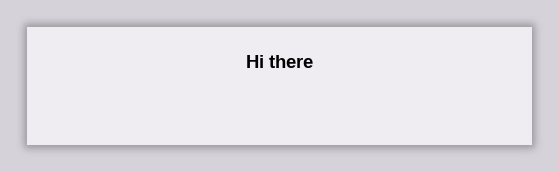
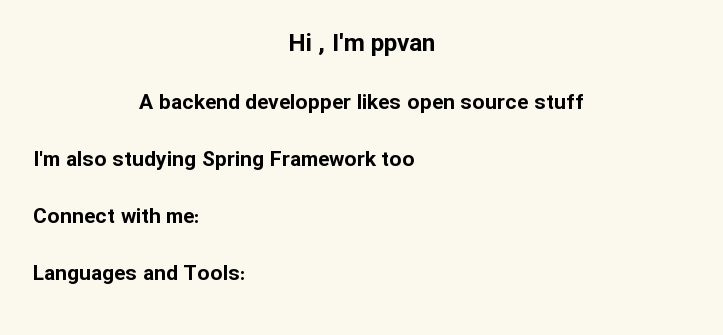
[269,55,313,68] there -> [318,33,436,56] [138,94,585,113] [33,151,416,170] [33,208,200,223] [33,265,246,284] , I'm ppvan // A backend developper likes open source stuff // I'm also studying Spring Framework too // Connect with me: // Languages and Tools:

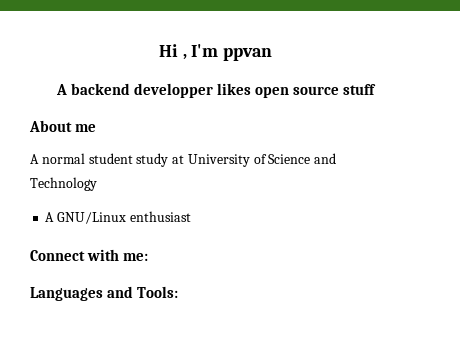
[33,151,416,170] I'm also studying Spring Framework too -> [29,120,97,132] [30,153,337,167] [30,177,97,191] [45,211,191,224] About me // A normal student study at University of Science and Technology // A GNU/Linux enthusiast

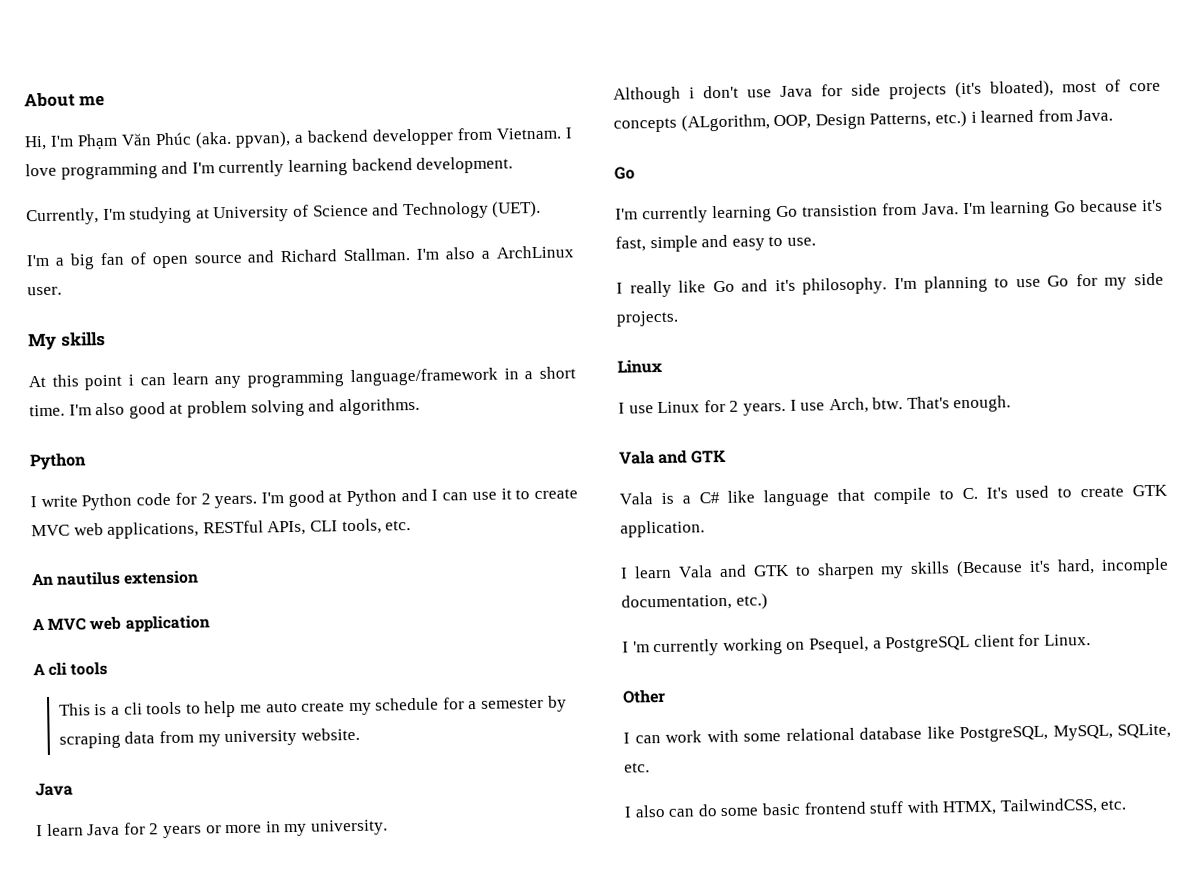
[158,44,273,61] [55,83,377,98] [29,120,97,132] [30,153,169,167] Hi , I'm ppvan // A backend developper likes open source stuff // About me // A normal student study -> [24,92,105,108] [24,127,572,151] [25,156,514,180] [26,206,193,226] About me // Hi, I'm Phạm Văn Phúc (aka. ppvan), a backend developper from Vietnam. I love programming and I'm currently learning backend development. // Currently, I'm studying
[45,211,191,224] [30,249,149,261] [30,286,179,301] // A GNU/Linux enthusiast // Connect with me: // Languages and Tools: -> [492,200,542,218] [26,245,574,270] [27,286,62,296] [28,331,106,351] [28,366,576,391] [29,397,420,419] [30,452,86,471] [30,488,578,511] [31,518,412,539] [31,570,200,586] [32,615,210,633] [33,661,109,676] [58,695,567,718] [58,727,360,749] [35,782,73,797] [36,819,388,839] [613,79,1161,104] [613,109,1114,133] [614,166,635,180] [615,199,1163,224] [615,234,816,253] [616,272,1164,298] [616,310,679,327] [617,358,663,374] [618,395,1012,416] [619,449,726,465] [619,484,1168,507] [620,520,705,538] [620,557,1169,580] [621,593,768,611] [622,633,1091,657] [622,688,666,704] [623,723,1171,744] [624,762,650,773] [624,797,1127,818] (UET). // I'm a big fan of open source and Richard Stallman. I'm also a ArchLinux user. // My skills // At this point i can learn any programming language/framework in a short time. I'm also good at problem solving and algorithms. // Python // I write Python code for 2 years. I'm good at Python and I can use it to create MVC web applications, RESTful APIs, CLI tools, etc. // An nautilus extension // A MVC web application // A cli tools // This is a cli tools to help me auto create my schedule for a semester by scraping data from my university website. // Java // I learn Java for 2 years or more in my university. // Although i don't use Java for side projects (it's bloated), most of core concepts (ALgorithm, OOP, Design Patterns, etc.) i learned from Java. // Go // I'm currently learning Go transistion from Java. I'm learning Go because it's fast, simple and easy to use. // I really like Go and it's philosophy. I'm planning to use Go for my side projects. // Linux // I use Linux for 2 years. I use Arch, btw. That's enough. // Vala and GTK // Vala is a C# like language that compile to C. It's used to create GTK application. // I learn Vala and GTK to sharpen my skills (Because it's hard, incomple documentation, etc.) // I 'm currently working on Psequel, a PostgreSQL client for Linux. // Other // I can work with some relational database like PostgreSQL, MySQL, SQLite, etc. // I also can do some basic frontend stuff with HTMX, TailwindCSS, etc.

